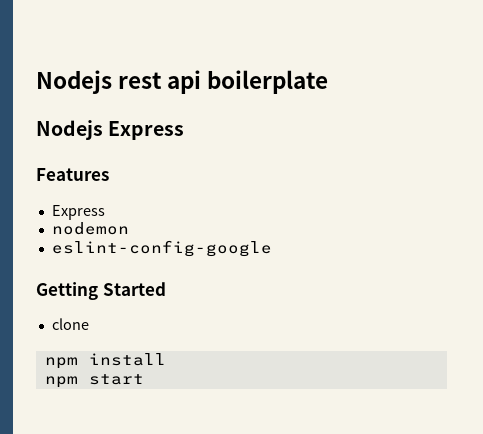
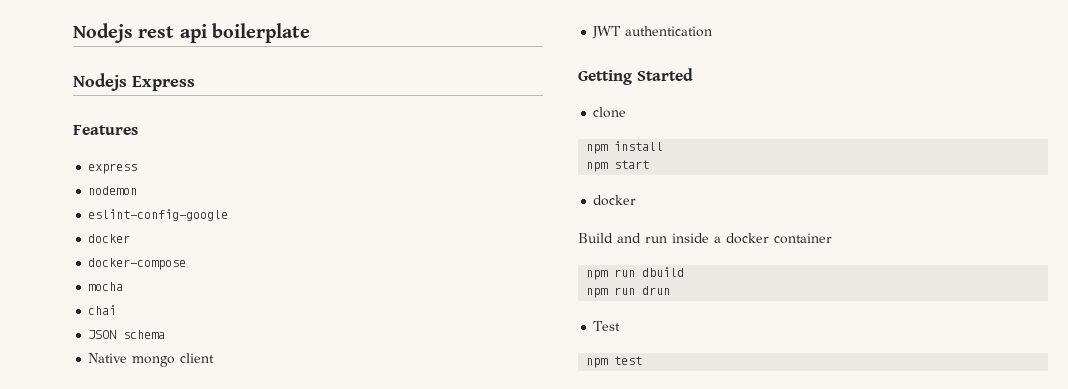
[51,205,105,220] Express -> [88,163,138,174] express
(272, 248) none -> [88,234,131,243] [88,258,187,270] [88,282,124,291] [88,305,117,315] [88,330,166,339] [88,353,215,367] [592,26,713,39] // docker // docker-compose // mocha // chai // JSON schema // Native mongo client // JWT authentication
(144, 379) none -> [593,195,637,206] [578,233,832,244] [586,267,685,280] [586,286,671,298] [593,321,621,331] [586,356,643,368] // docker // Build and run inside a docker container // npm run dbuild // npm run drun // Test // npm test

